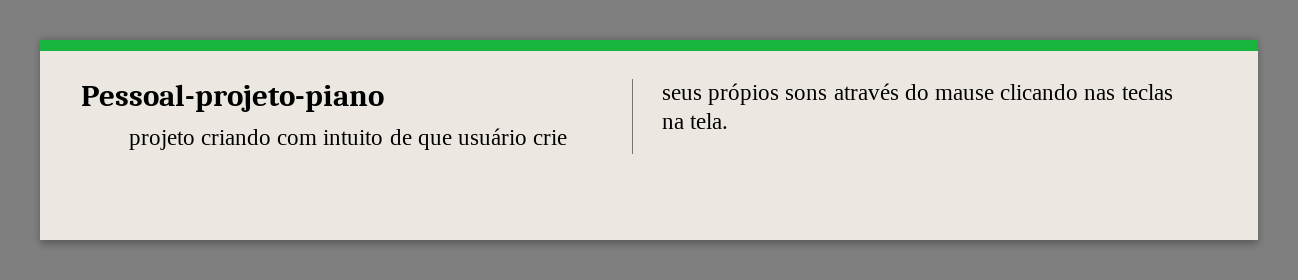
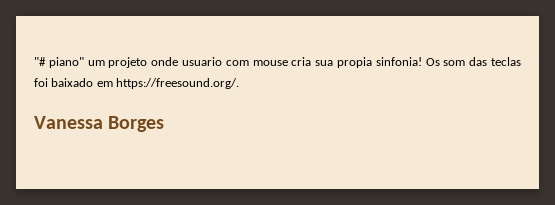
[81,84,384,112] [128,128,568,150] [662,83,1173,105] [662,113,729,129] Pessoal-projeto-piano // projeto criando com intuito de que usuário crie seus própios sons através do mause clicando nas teclas na tela. -> [34,57,522,68] [34,78,240,89] [34,116,165,132] "# piano" um projeto onde usuario com mouse cria sua propia sinfonia! Os som das teclas foi baixado em https://freesound.org/. // Vanessa Borges

